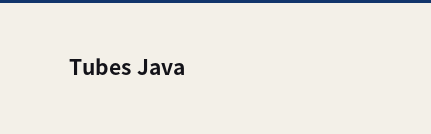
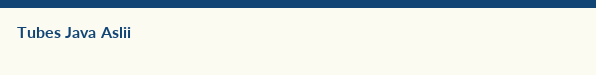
(185, 67) none -> [99,27,131,38] Aslii

